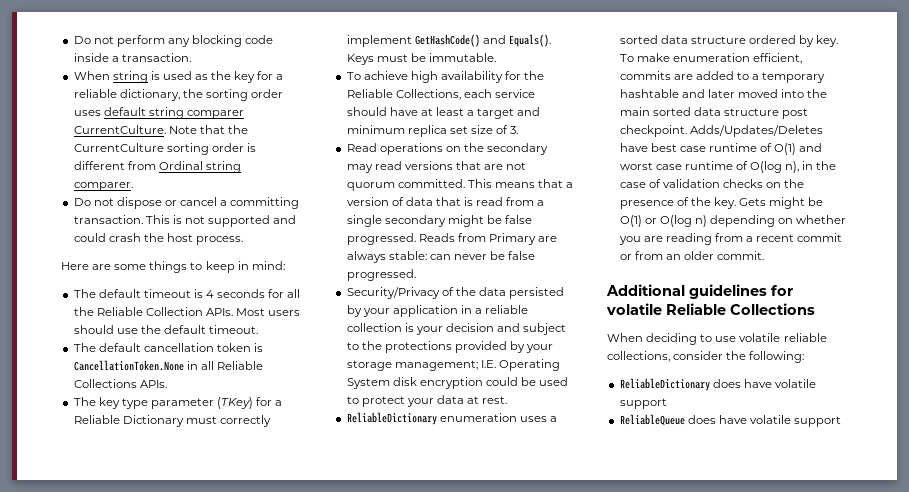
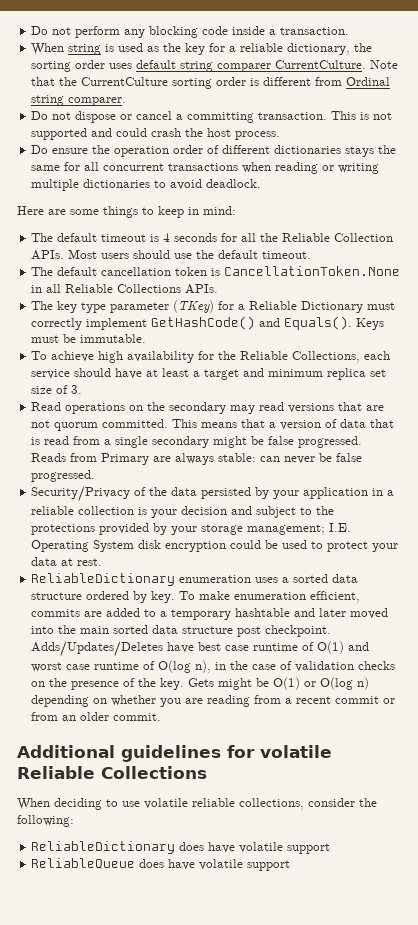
(244, 240) none -> [31,145,397,157] [31,162,380,174] [31,179,262,191] // Do ensure the operation order of different dictionaries stays the same for all concurrent transactions when reading or writing multiple dictionaries to avoid deadlock.

